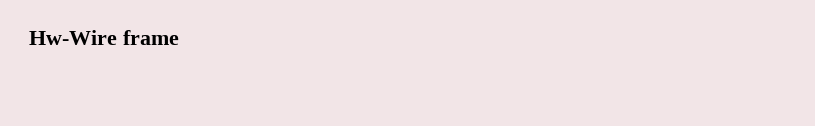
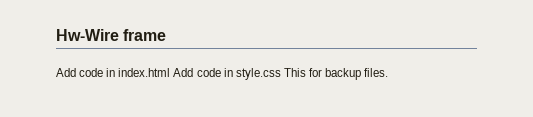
(179, 37) none -> [56,68,389,80] // Add code in index.html Add code in style.css This for backup files.

